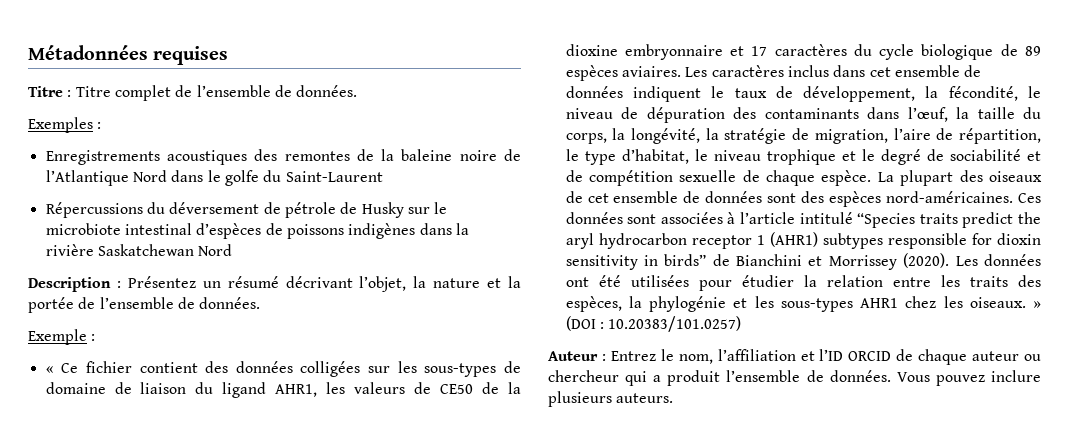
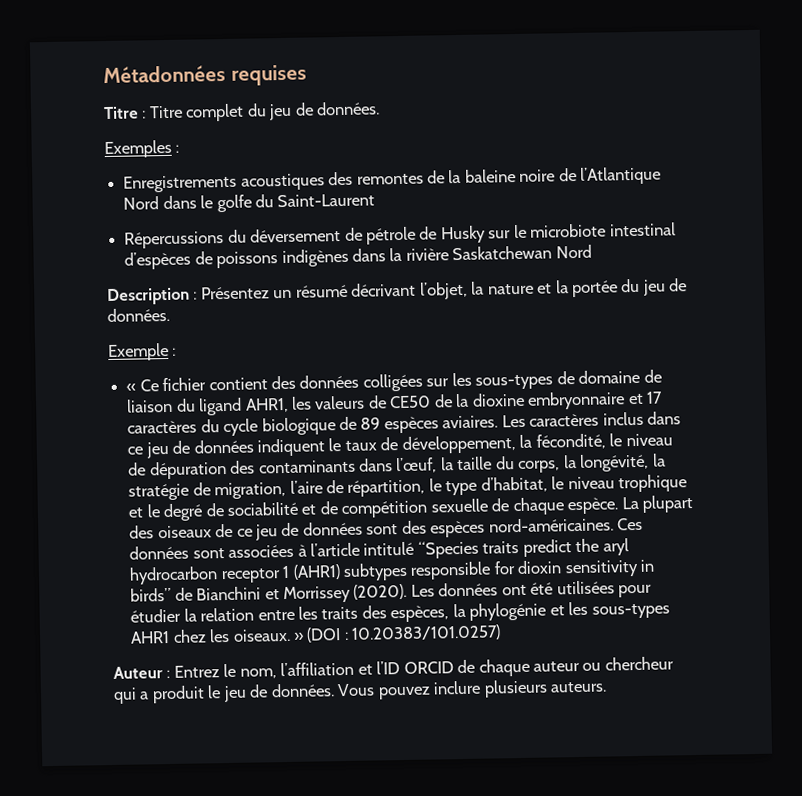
[175,85,271,97] de l’ensemble -> [246,103,293,121] du jeu
[78,297,174,309] de l’ensemble -> [621,278,666,296] du jeu
[869,65,960,77] cet ensemble -> [127,441,169,459] ce jeu
[587,191,679,203] cet ensemble -> [236,524,278,541] ce jeu
[726,370,801,382] l’ensemble -> [207,685,247,703] le jeu

